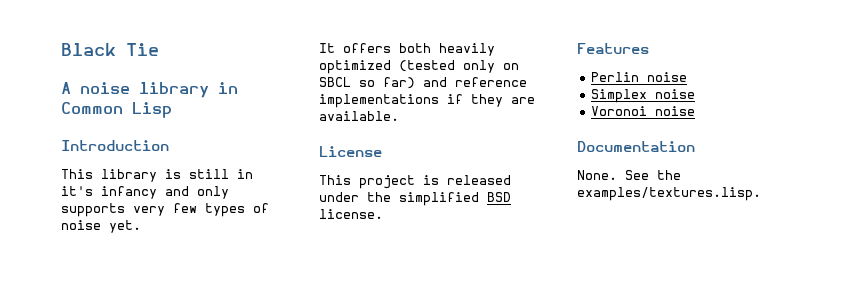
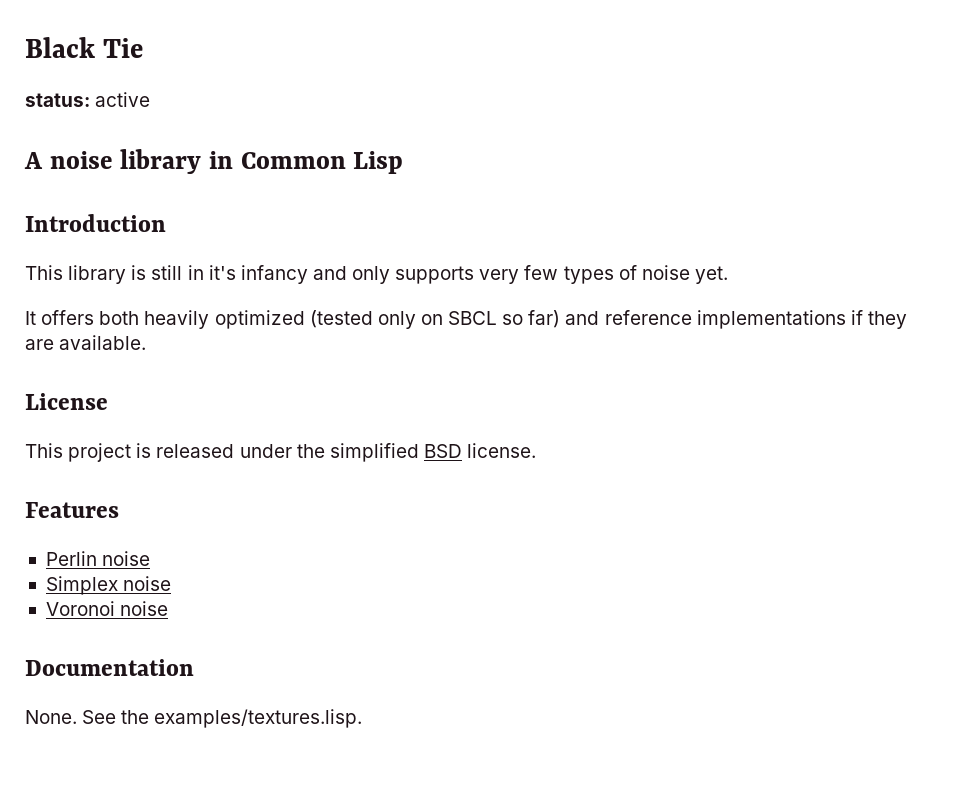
(159, 49) none -> [25,92,151,107] // status: active

